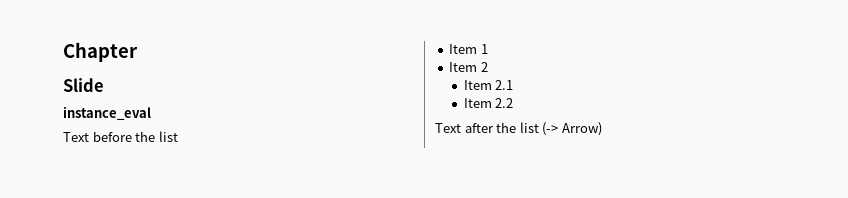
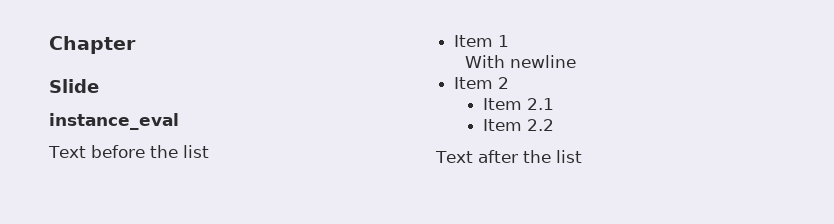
(488, 49) none -> [465,55,577,68] // With newline
[542,122,602,136] (-> Arrow) -> (582, 156) none

